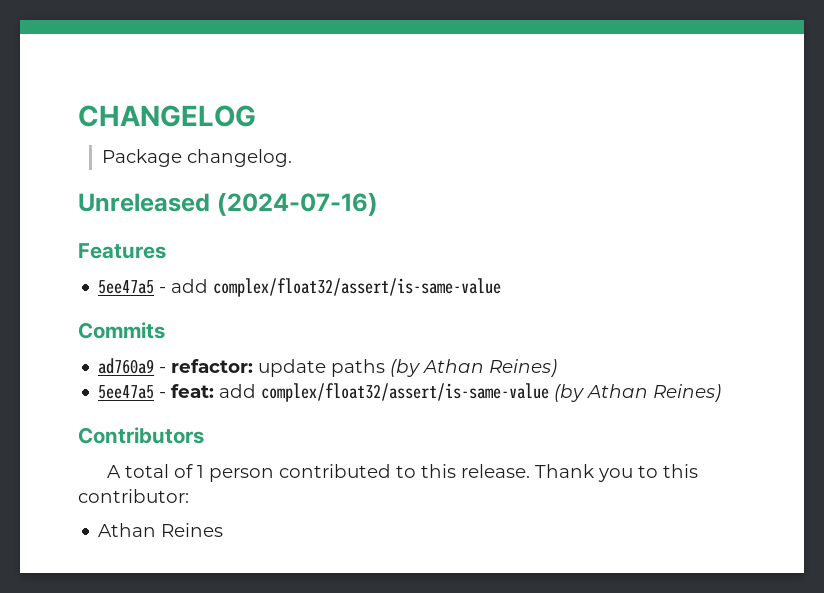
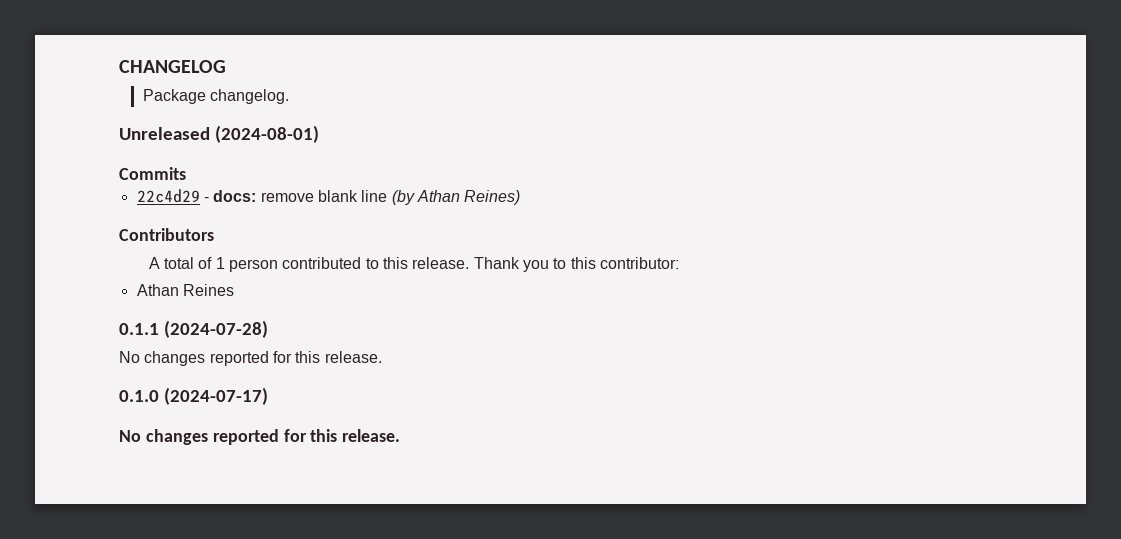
[216,192,378,216] [78,243,166,259] [98,278,502,297] [78,322,165,339] [98,358,558,377] [98,383,550,402] (2024-07-16) // Features // 5ee47a5 - add complex/float32/assert/is-same-value // Commits // ad760a9 - refactor: update paths (by Athan Reines) // 5ee47a5 - feat: add complex/float32/assert/is-same-value -> [214,125,319,143] [119,167,186,180] [136,189,388,203] (2024-08-01) // Commits // 22c4d29 - docs: remove blank line
(224, 530) none -> [119,320,268,338] [119,351,382,366] [119,387,268,405] [119,429,401,445] // 0.1.1 (2024-07-28) // No changes reported for this release. // 0.1.0 (2024-07-17) // No changes reported for this release.

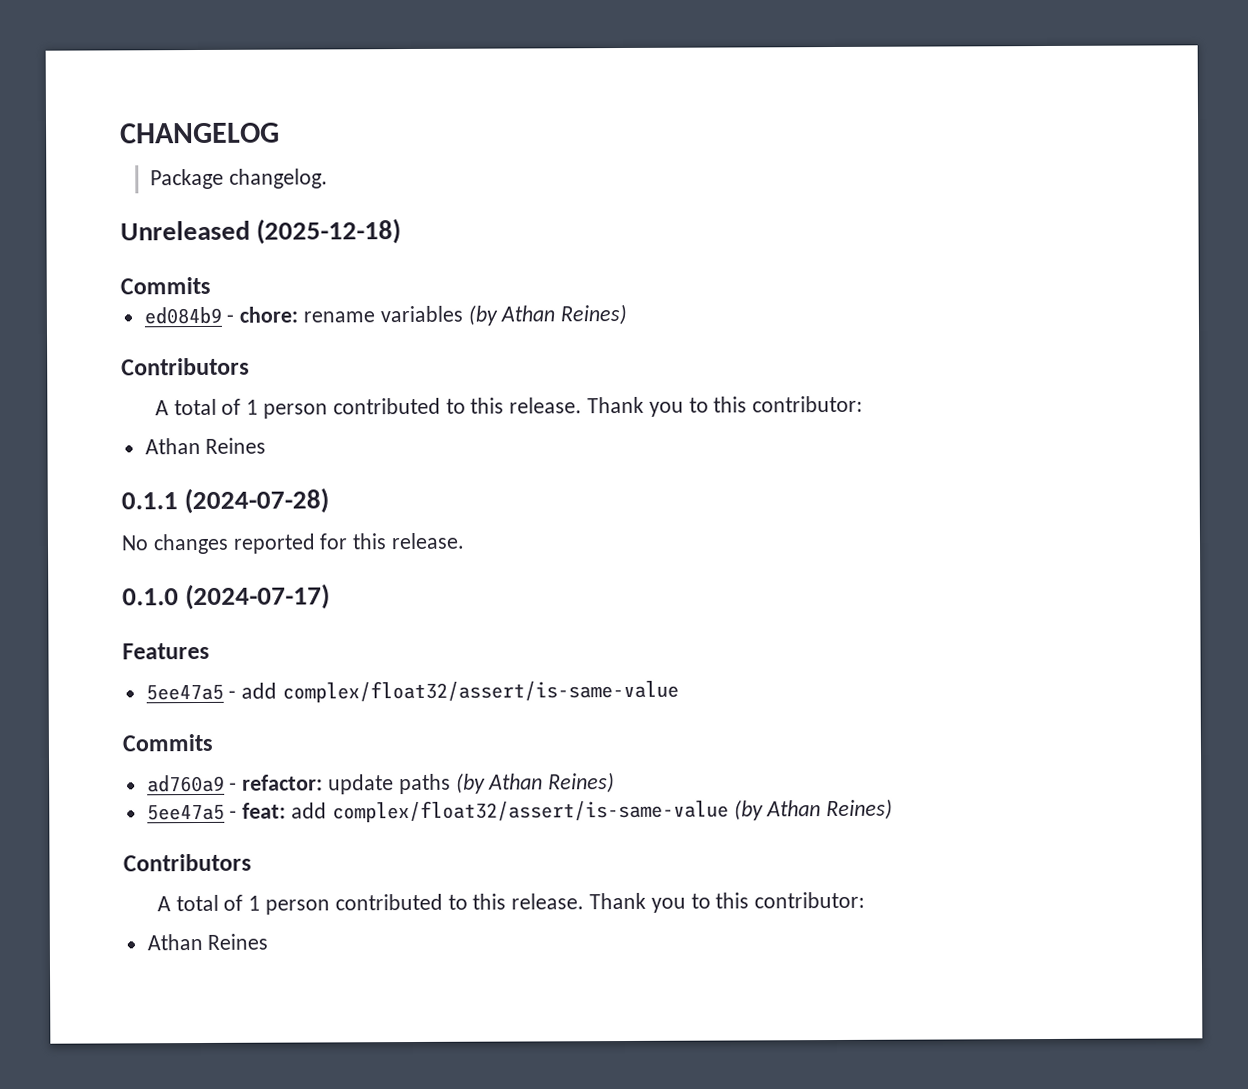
[214,125,319,143] [119,167,186,180] [136,189,388,203] (2024-08-01) // Commits // 22c4d29 - docs: remove blank line -> [256,218,402,245] [120,276,211,295] [143,305,463,325] (2025-12-18) // Commits // ed084b9 - chore: rename variables
[119,429,401,445] No changes reported for this release. -> [122,642,210,660] [145,679,680,703] [122,733,213,752] [146,772,616,795] [146,798,894,823] [123,853,252,872] [156,891,866,915] [146,933,269,951] Features // 5ee47a5 - add complex/float32/assert/is-same-value // Commits // ad760a9 - refactor: update paths (by Athan Reines) // 5ee47a5 - feat: add complex/float32/assert/is-same-value (by Athan Reines) // Contributors // A total of 1 person contributed to this release. Thank you to this contributor: // Athan Reines

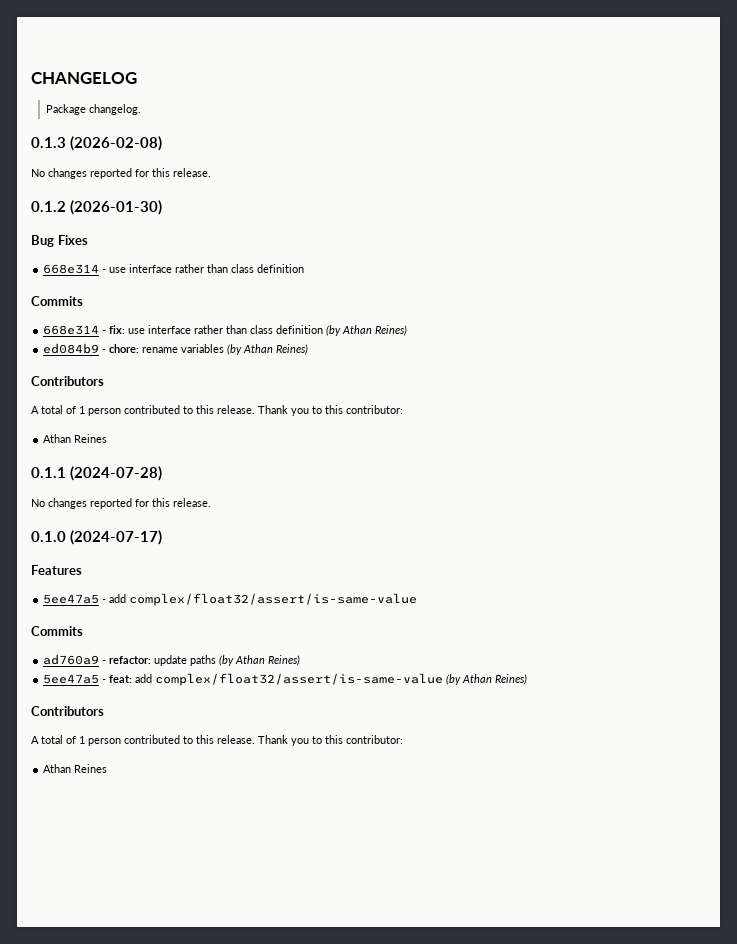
[120,218,402,245] [120,276,211,295] Unreleased (2025-12-18) // Commits -> [31,136,163,151] [31,168,211,179] [31,200,163,215] [31,235,88,247] [43,264,305,274] [31,296,83,306] [43,325,408,336] 0.1.3 (2026-02-08) // No changes reported for this release. // 0.1.2 (2026-01-30) // Bug Fixes // 668e314 - use interface rather than class definition // Commits // 668e314 - fix: use interface rather than class definition (by Athan Reines)

